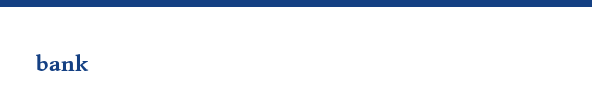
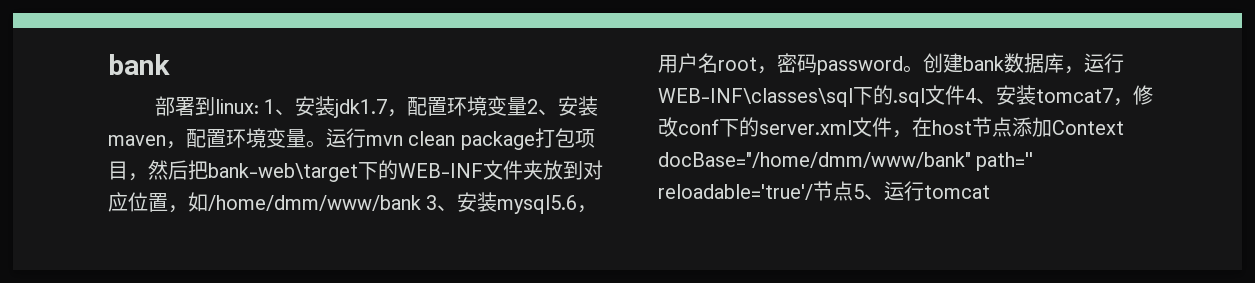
[36,54,89,71] bank -> [108,54,170,75] [154,96,598,118] [108,128,595,150] [108,160,603,182] [108,192,598,214] [658,53,1124,75] [658,85,1153,107] [658,117,1124,138] [658,152,1034,171] [658,181,990,201] bank // 部署到linux: 1、安装jdk1.7，配置环境变量2、安装maven，配置环境变量。运行mvn clean package打包项目，然后把bank-web\target下的WEB-INF文件夹放到对应位置，如/home/dmm/www/bank 3、安装mysql5.6，用户名root，密码password。创建bank数据库，运行WEB-INF\classes\sql下的.sql文件4、安装tomcat7，修改conf下的server.xml文件，在host节点添加Context docBase="/home/dmm/www/bank" path='' reloadable='true'/节点5、运行tomcat

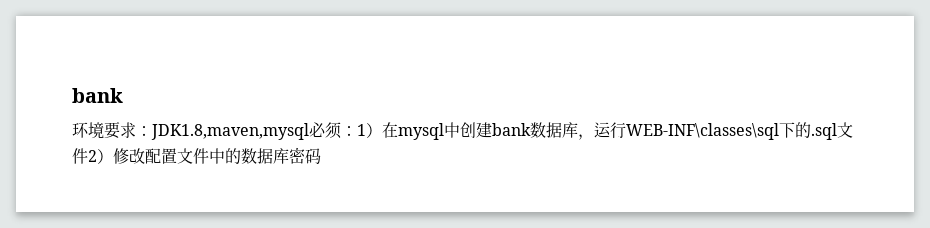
[154,96,598,118] [108,128,595,150] [108,160,603,182] [108,192,598,214] [658,53,923,75] 部署到linux: 1、安装jdk1.7，配置环境变量2、安装maven，配置环境变量。运行mvn clean package打包项目，然后把bank-web\target下的WEB-INF文件夹放到对应位置，如/home/dmm/www/bank 3、安装mysql5.6，用户名root，密码password。 -> [72,122,460,140] 环境要求：JDK1.8,maven,mysql必须：1）在mysql中
[965,85,1153,106] [658,117,1124,138] [658,152,1034,171] [658,181,990,201] 4、安装tomcat7，修改conf下的server.xml文件，在host节点添加Context docBase="/home/dmm/www/bank" path='' reloadable='true'/节点5、运行tomcat -> [88,147,321,164] 2）修改配置文件中的数据库密码

